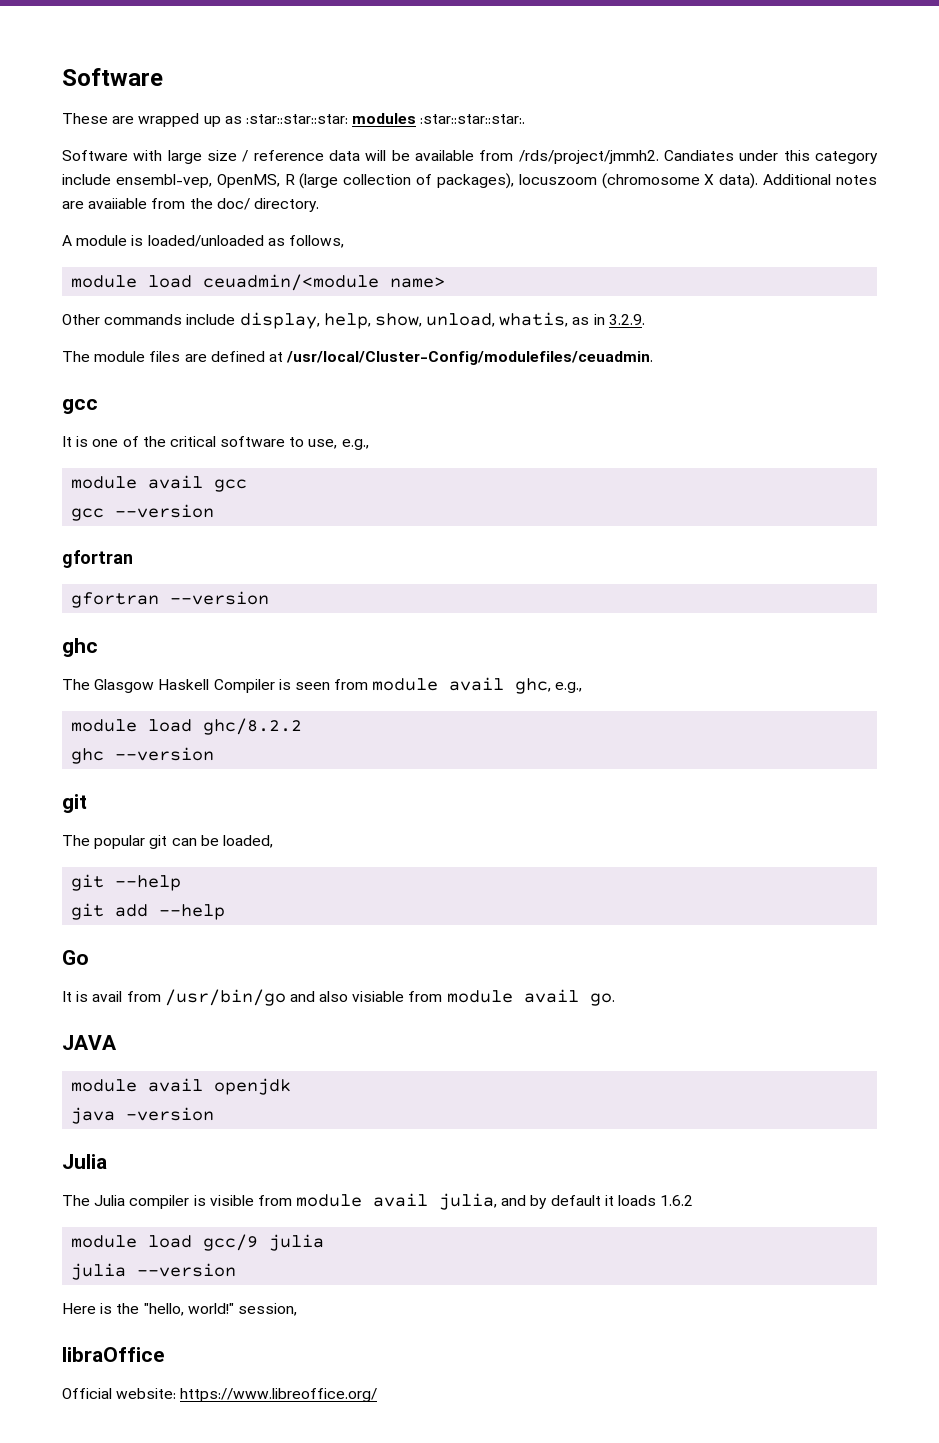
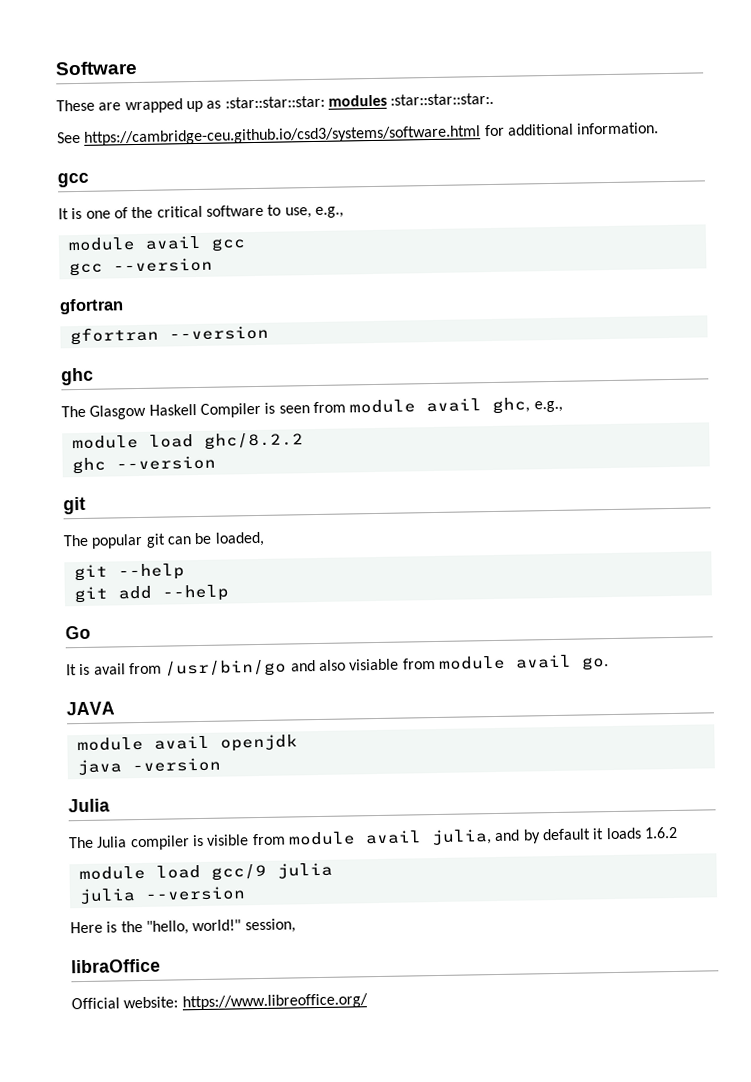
[62,150,879,164] [62,173,877,189] [62,198,319,212] [62,235,344,248] [71,274,446,291] [62,312,645,329] [62,351,654,365] Software with large size / reference data will be available from /rds/project/jmmh2. Candiates under this category include ensembl-vep, OpenMS, R (large collection of packages), locuszoom (chromosome X data). Additional notes are avaiiable from the doc/ directory. // A module is loaded/unloaded as follows, // module load ceuadmin/<module name> // Other commands include display, help, show, unload, whatis, as in 3.2.9. // The module files are defined at /usr/local/Cluster-Config/modulefiles/ceuadmin. -> [57,122,660,146] See https://cambridge-ceu.github.io/csd3/systems/software.html for additional information.

